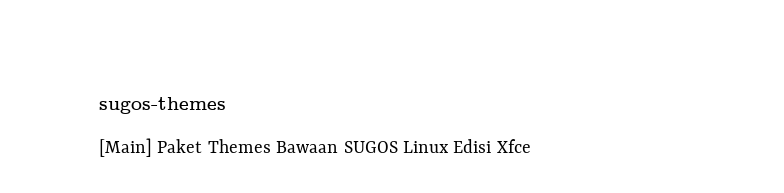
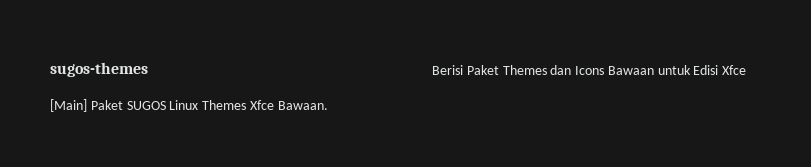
[207,139,449,153] Themes Bawaan SUGOS Linux -> [126,100,328,110] [432,65,691,75] SUGOS Linux Themes Xfce Bawaan. // Berisi Paket Themes dan Icons Bawaan untuk

